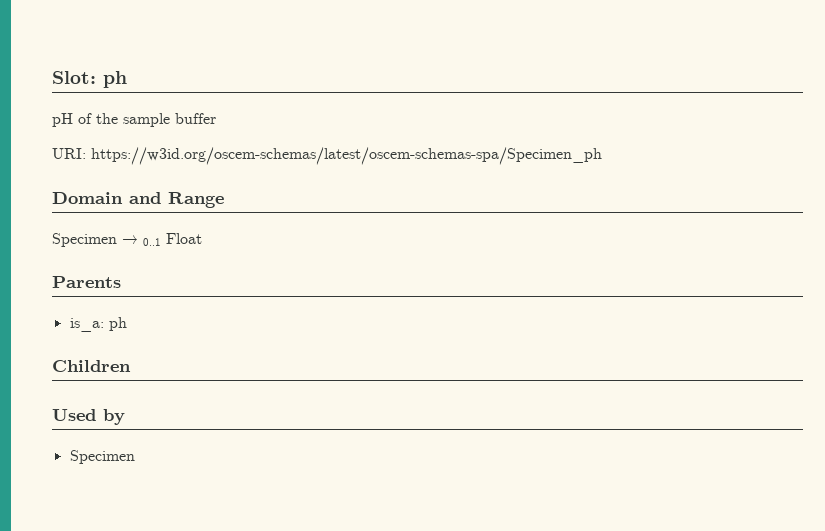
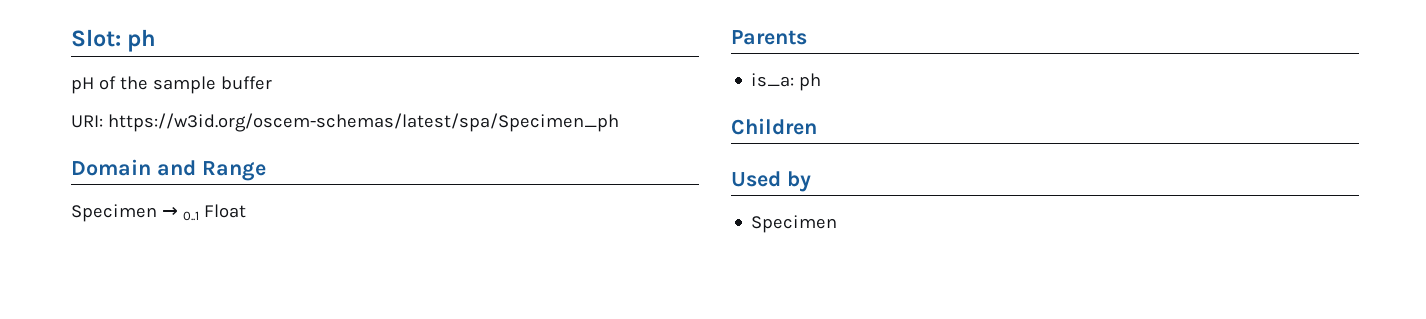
[91,147,602,165] https://w3id.org/oscem-schemas/latest/oscem-schemas-spa/Specimen_ph -> [107,113,619,132] https://w3id.org/oscem-schemas/latest/spa/Specimen_ph

